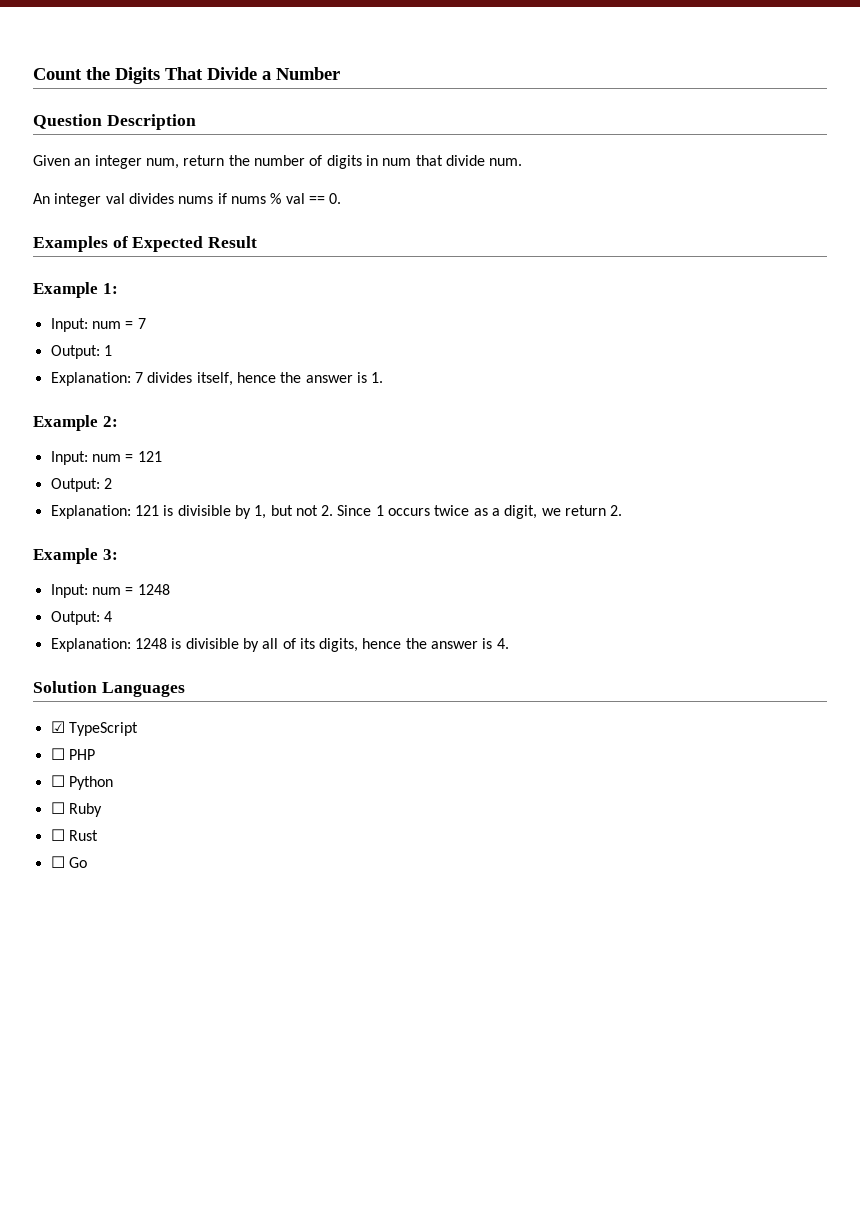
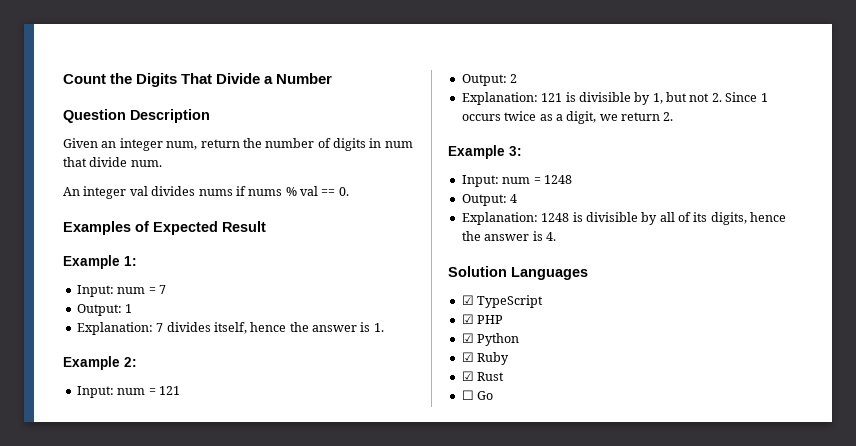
[50,748,65,760] ☐ -> [461,314,474,324] ☑
[50,775,65,787] ☐ -> [461,333,474,343] ☑
[50,802,65,814] ☐ -> [461,352,474,362] ☑
[50,829,65,841] ☐ -> [461,371,474,381] ☑

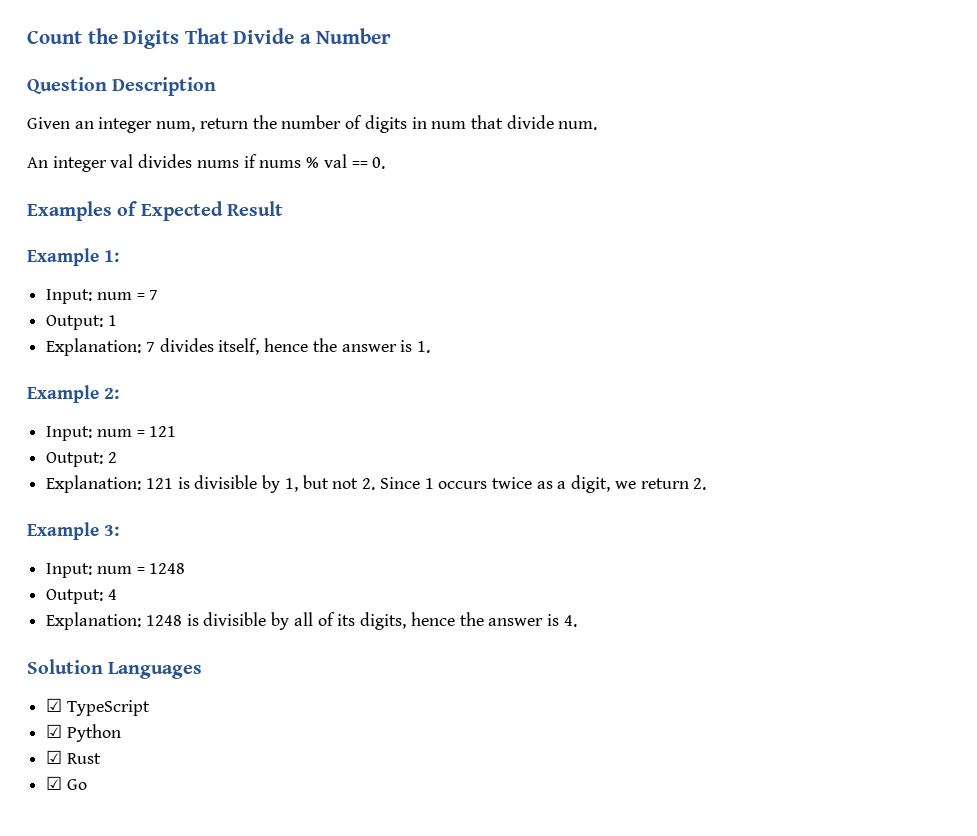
[461,314,504,324] // ☑ PHP -> (150, 708) none
[461,352,510,365] // ☑ Ruby -> (121, 733) none
[461,390,474,400] ☐ -> [46,776,63,790] ☑

